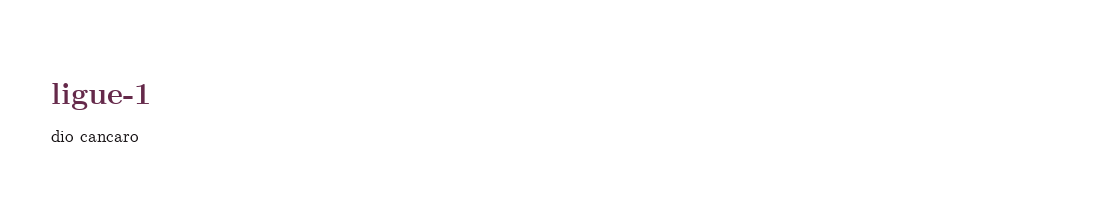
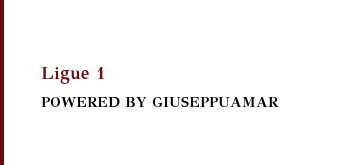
[51,83,151,110] [51,130,139,142] ligue-1 // dio cancaro -> [41,67,105,84] [41,96,279,108] Ligue 1 // POWERED BY GIUSEPPUAMAR

